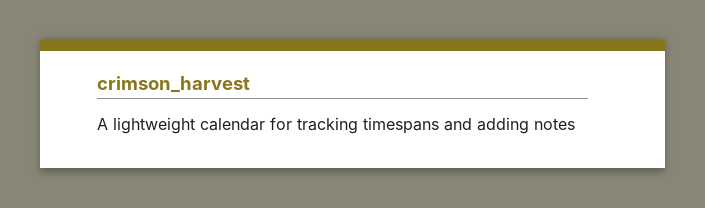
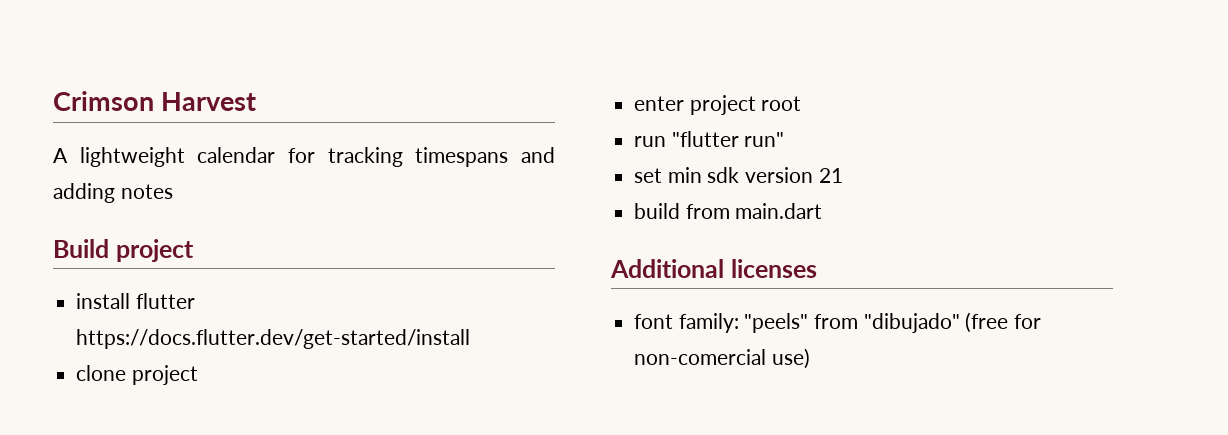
[97,76,250,93] crimson_harvest -> [53,91,257,111] Crimson Harvest
(575, 124) none -> [53,239,194,262] [76,293,195,309] [76,329,471,349] [76,365,198,385] [634,95,802,115] [634,131,785,147] [634,167,843,183] [634,203,823,219] [610,259,817,278] [634,312,1042,333] [634,348,810,369] // Build project // install flutter https://docs.flutter.dev/get-started/install // clone project // enter project root // run "flutter run" // set min sdk version 21 // build from main.dart // Additional licenses // font family: "peels" from "dibujado" (free for non-comercial use)

